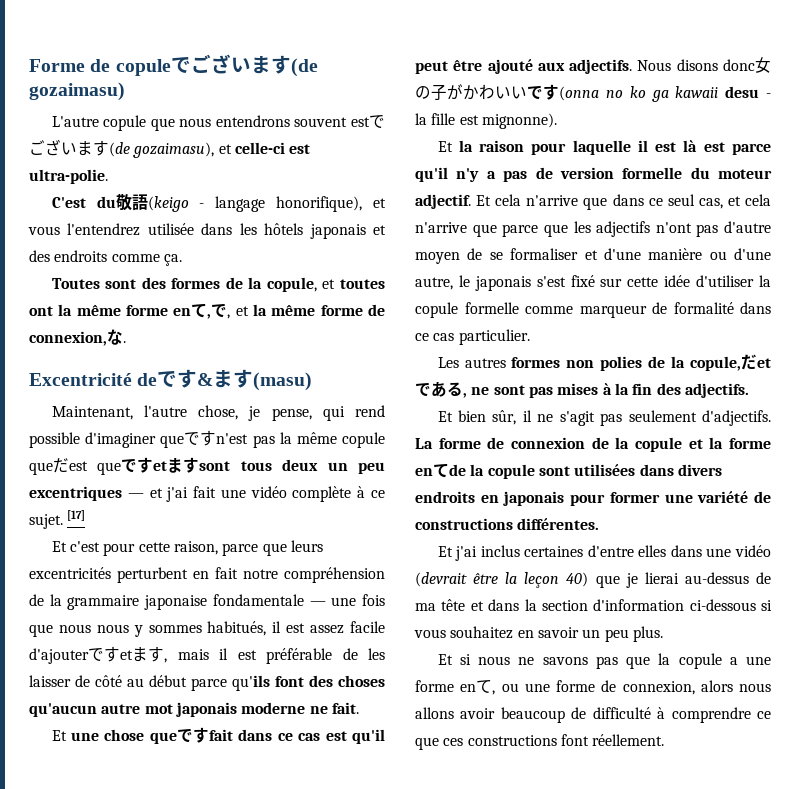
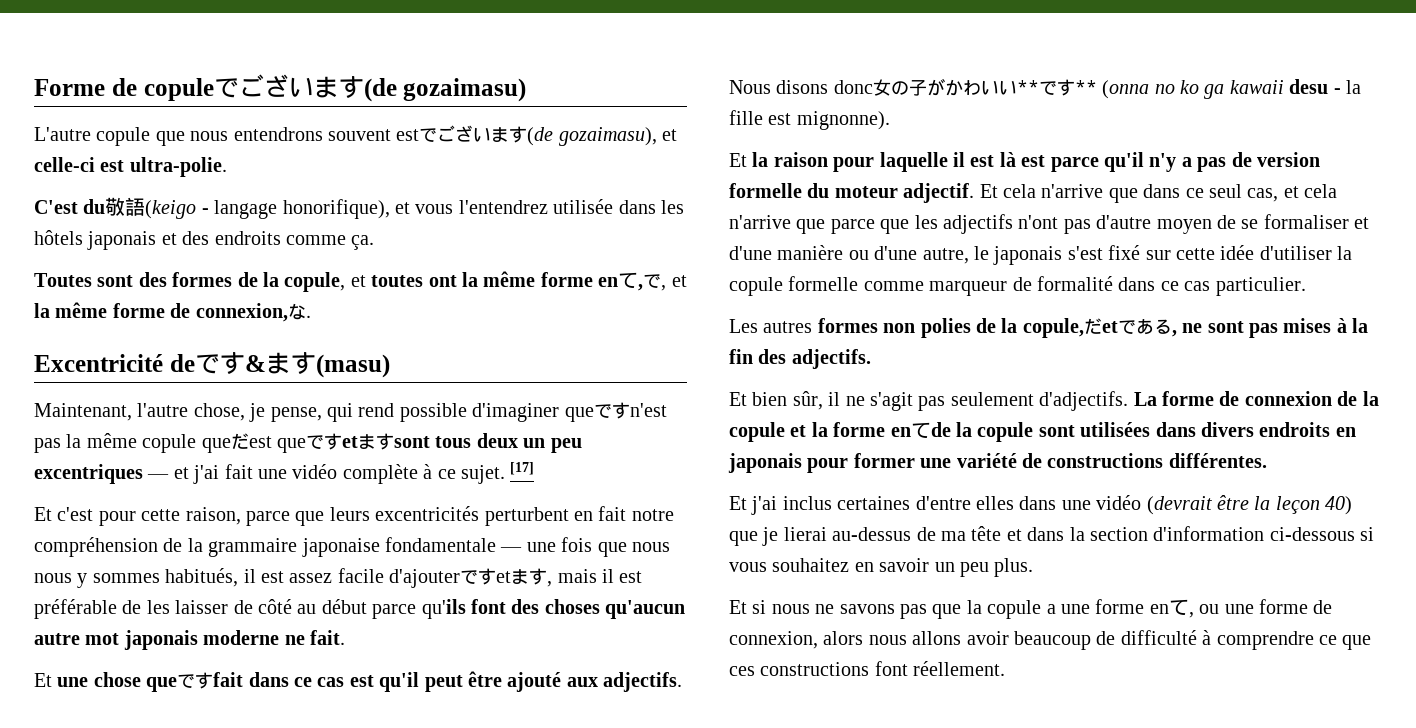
[527,84,559,100] です -> [1016,79,1097,96] **です**

